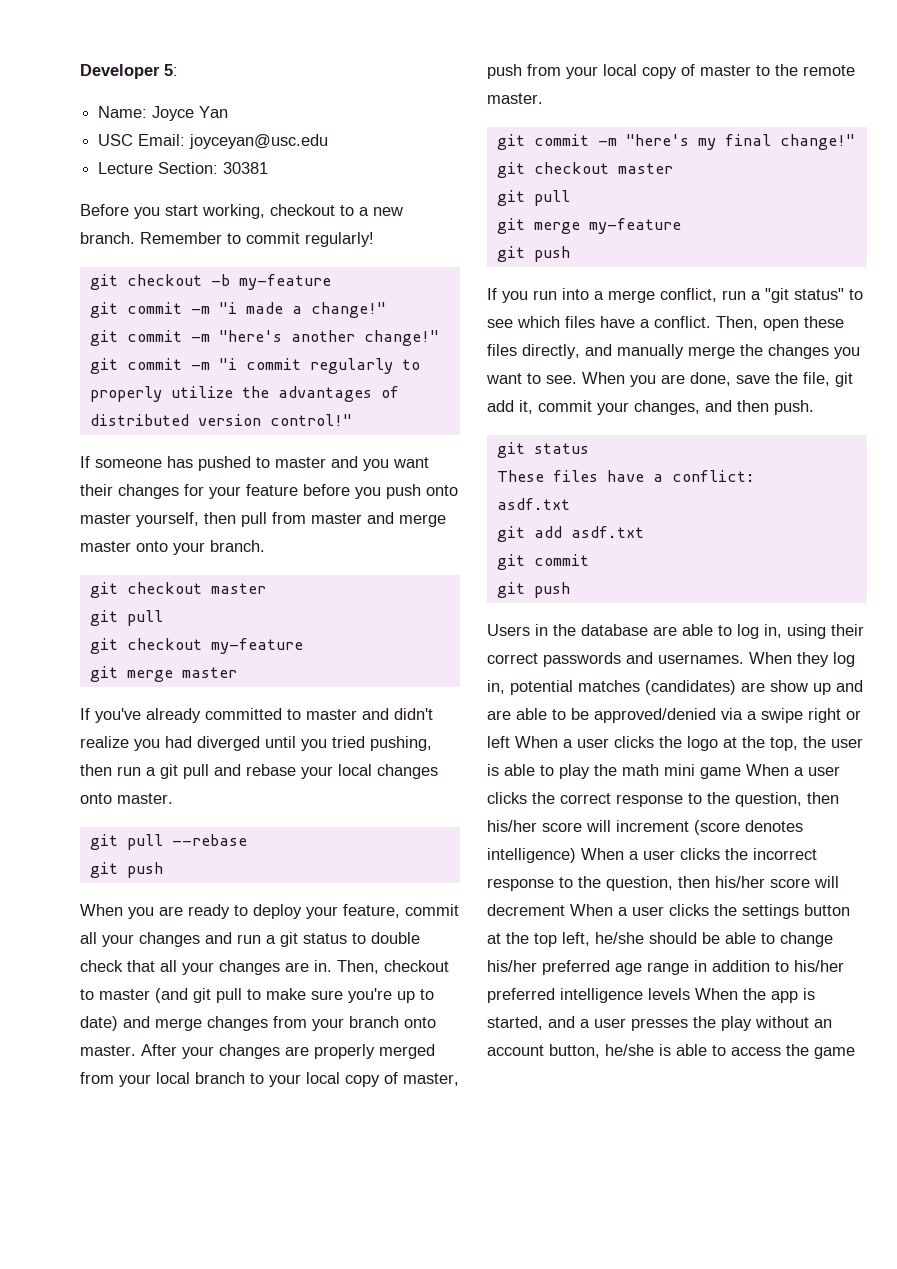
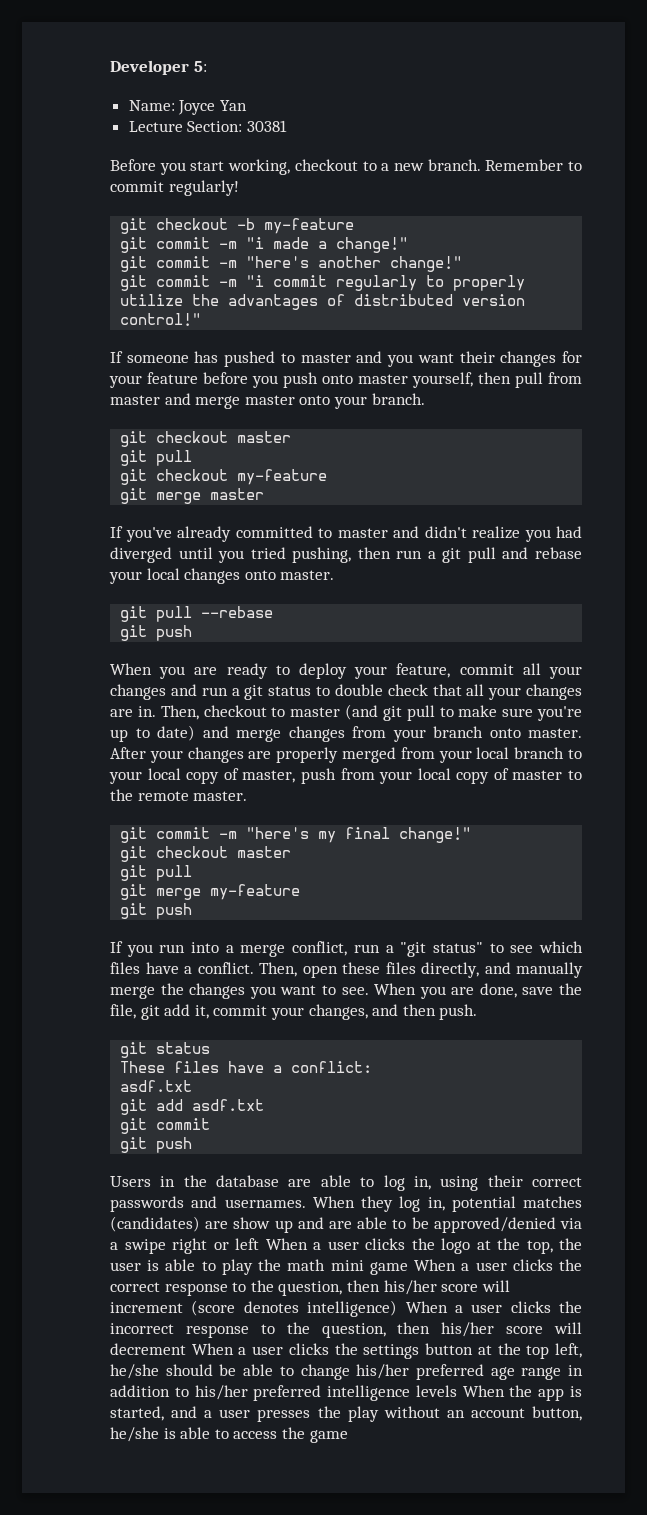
[98,134,329,149] // USC Email: joyceyan@usc.edu -> (247, 105) none

